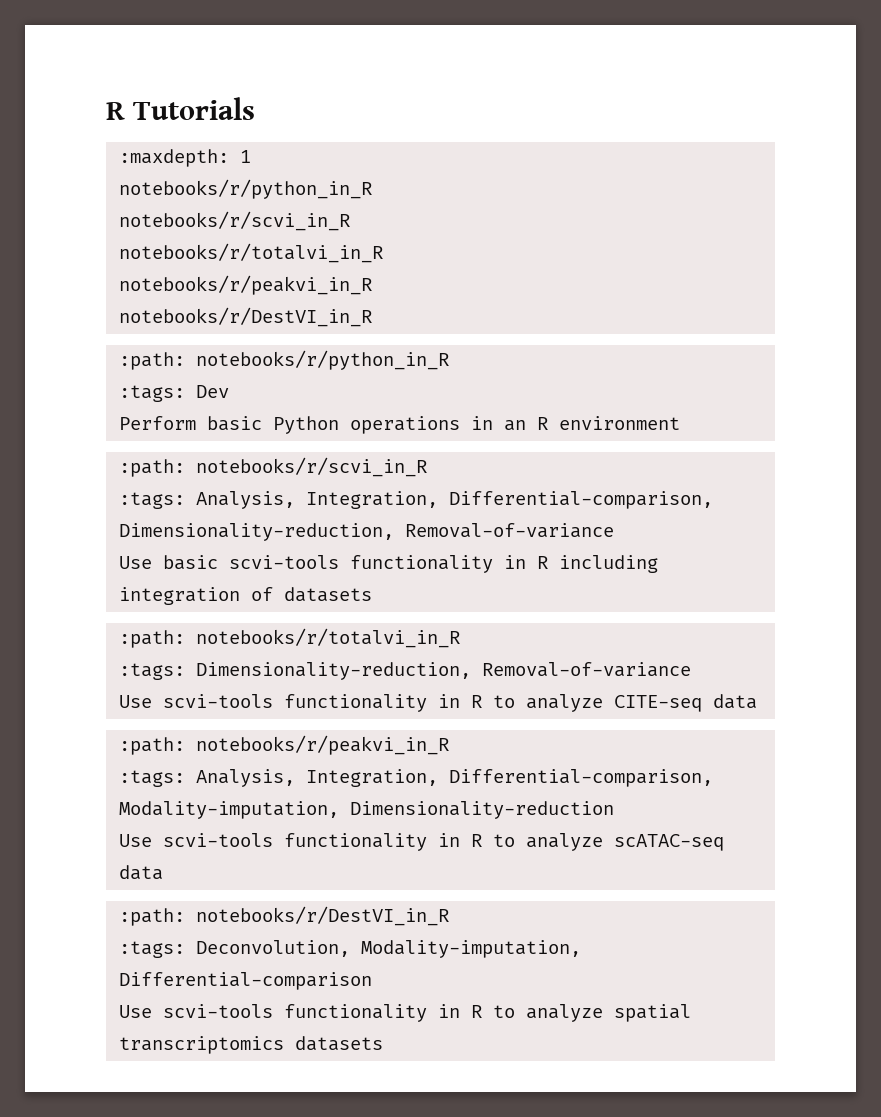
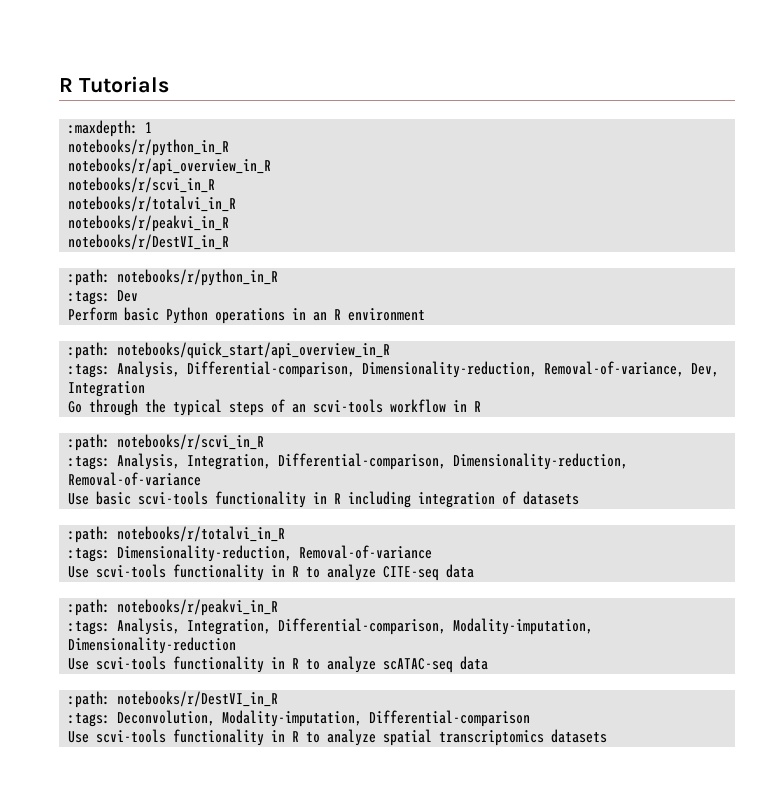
(372, 189) none -> [68,158,272,175] // notebooks/r/api_overview_in_R
(680, 423) none -> [68,342,391,359] [68,361,720,378] [68,381,146,397] [68,399,482,416] // :path: notebooks/quick_start/api_overview_in_R // :tags: Analysis, Differential-comparison, Dimensionality-reduction, Removal-of-variance, Dev, Integration // Go through the typical steps of an scvi-tools workflow in R

